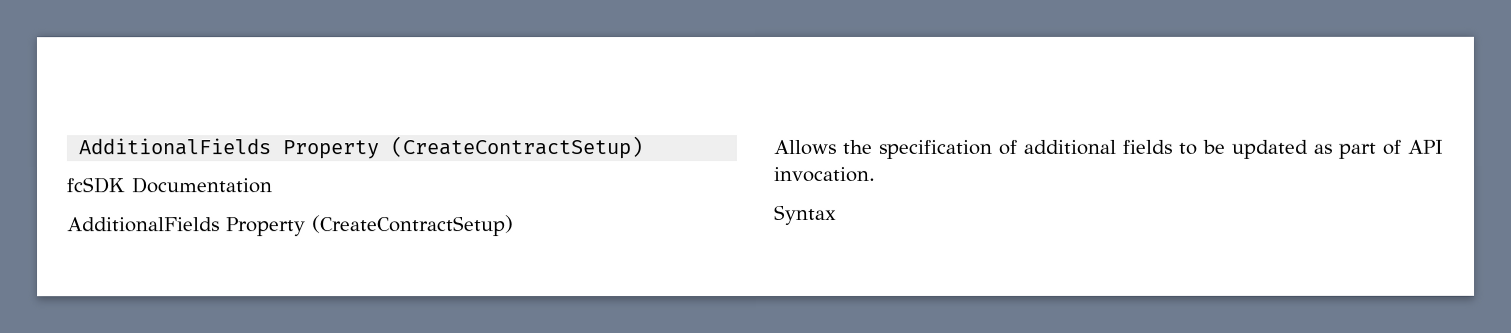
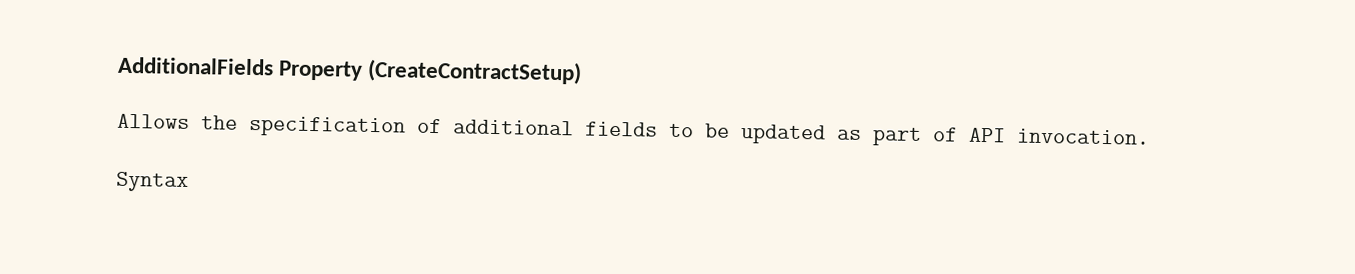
[78,136,644,160] [67,177,273,194] [67,215,514,237] AdditionalFields Property (CreateContractSetup) // fcSDK Documentation // AdditionalFields Property (CreateContractSetup) -> [117,56,583,85] AdditionalFields Property (CreateContractSetup)

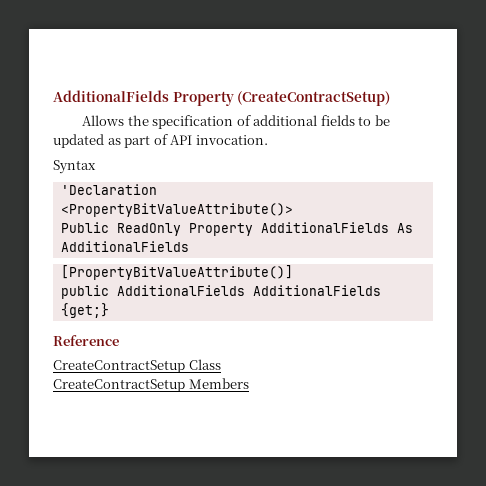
(189, 181) none -> [60,184,157,195] [60,203,293,217] [60,222,413,236] [60,241,189,252] [60,265,293,280] [60,285,381,299] [60,303,109,318] [53,335,119,346] [53,359,221,373] [53,378,249,392] // 'Declaration // <PropertyBitValueAttribute()> // Public ReadOnly Property AdditionalFields As AdditionalFields // [PropertyBitValueAttribute()] // public AdditionalFields AdditionalFields {get;} // Reference // CreateContractSetup Class // CreateContractSetup Members

